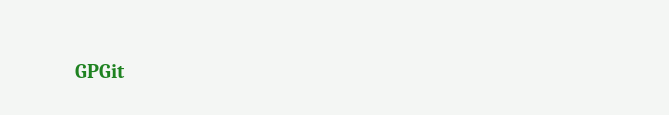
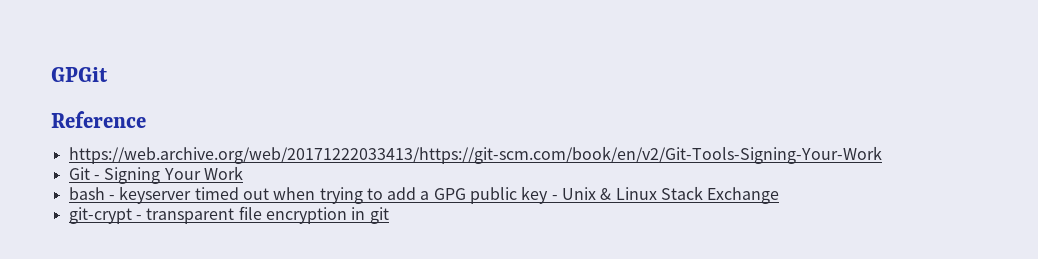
(125, 71) none -> [51,111,146,128] [68,146,882,164] [68,166,243,184] [68,186,780,204] [68,206,389,224] // Reference // https://web.archive.org/web/20171222033413/https://git-scm.com/book/en/v2/Git-Tools-Signing-Your-Work // Git - Signing Your Work // bash - keyserver timed out when trying to add a GPG public key - Unix & Linux Stack Exchange // git-crypt - transparent file encryption in git

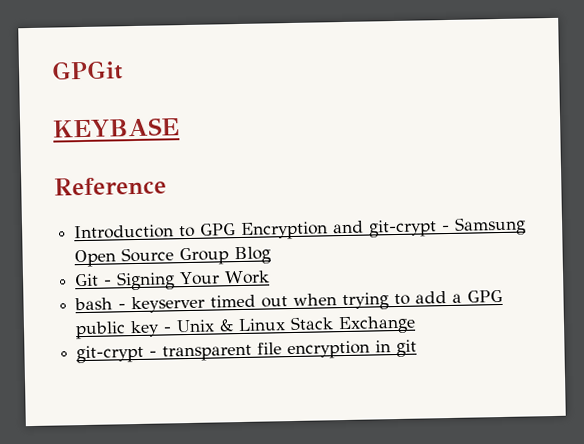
(108, 74) none -> [52,117,180,138] // KEYBASE
[68,146,882,164] https://web.archive.org/web/20171222033413/https://git-scm.com/book/en/v2/Git-Tools-Signing-Your-Work -> [74,216,527,240] [74,246,272,268] Introduction to GPG Encryption and git-crypt - Samsung Open Source Group Blog

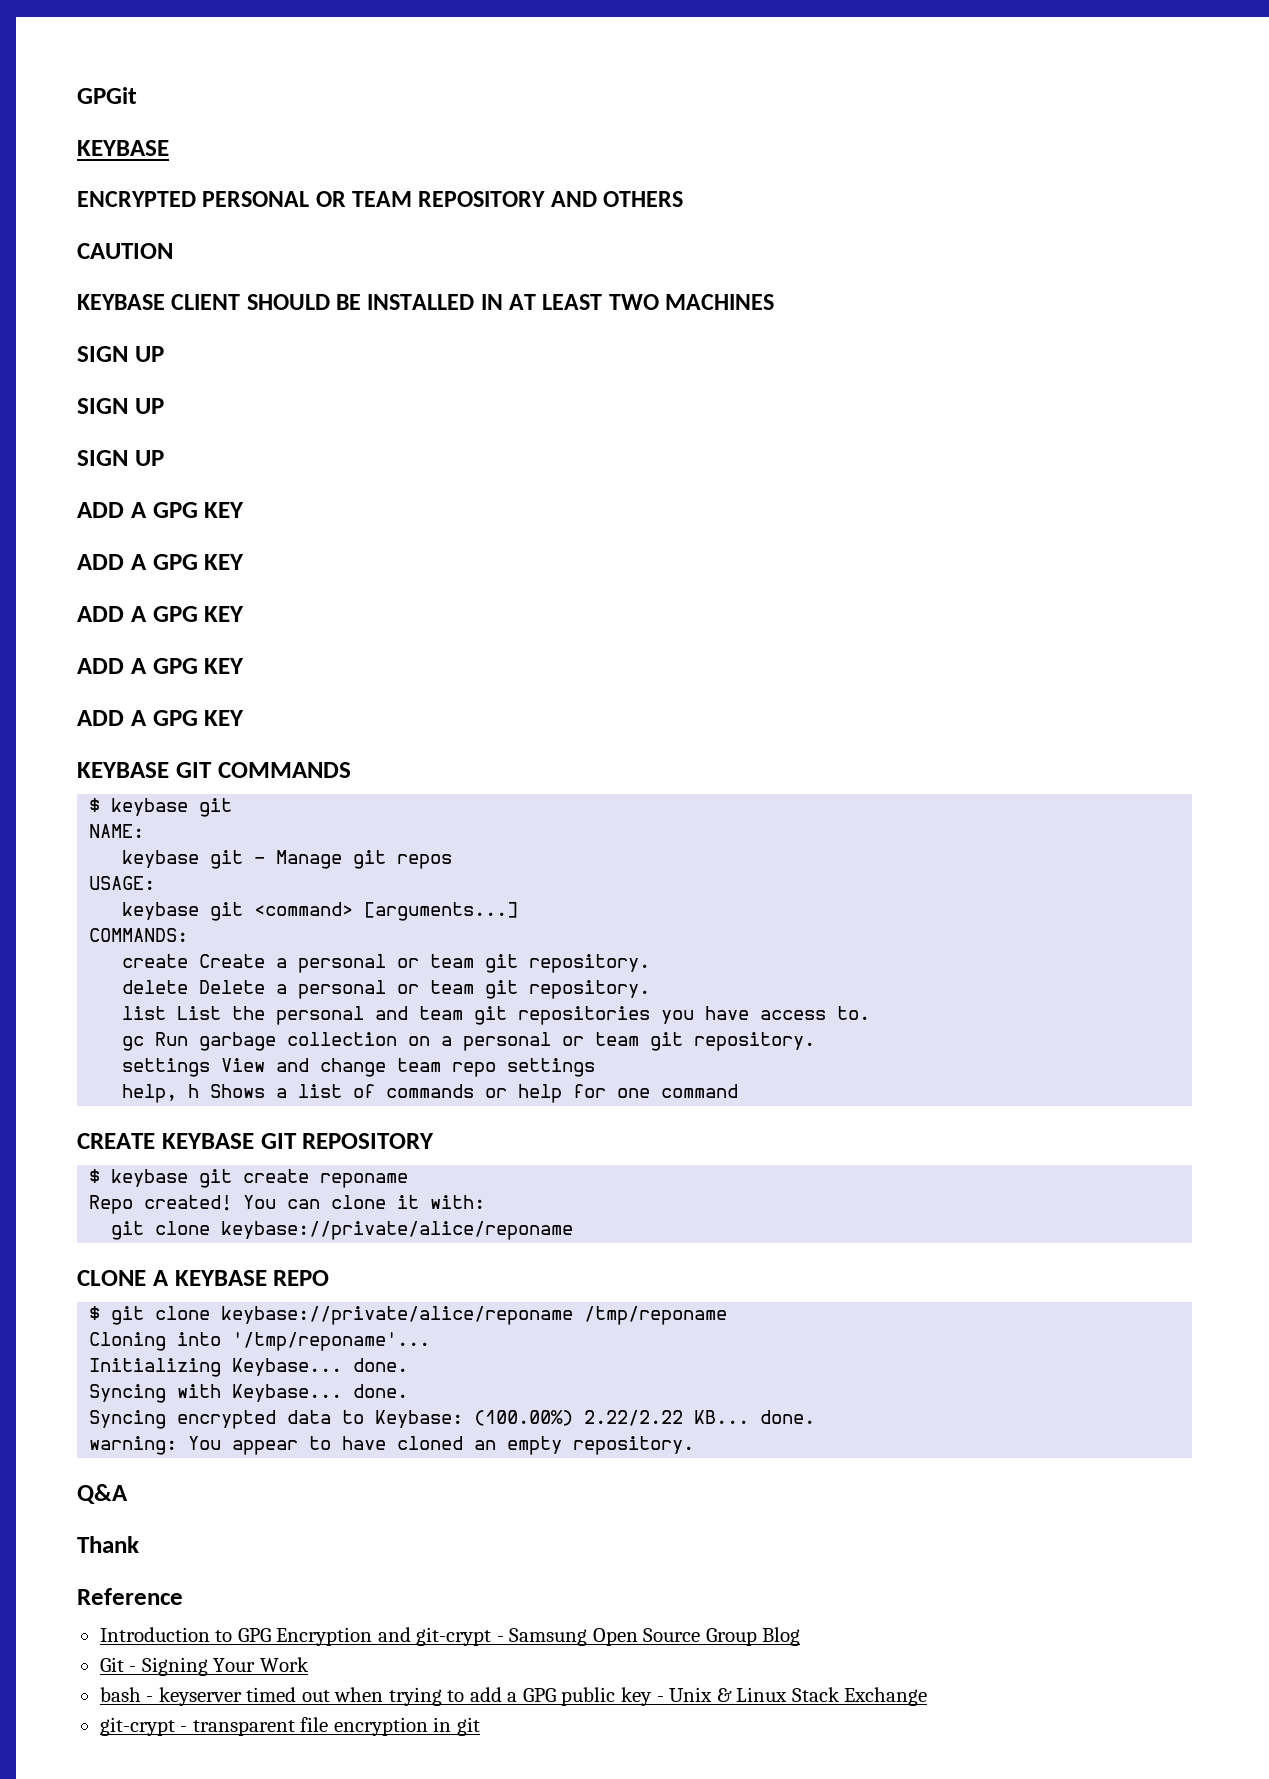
(180, 127) none -> [77,191,684,207] [77,243,173,259] [77,294,775,310] [77,346,164,362] [77,398,164,414] [77,450,164,466] [77,502,245,518] [77,554,245,570] [77,606,245,622] [77,658,245,674] [77,710,245,726] [77,762,351,778] [89,798,233,817] [89,824,145,838] [122,850,453,869] [89,876,156,890] [122,902,519,921] [89,928,189,942] [122,954,651,973] [122,980,651,999] [122,1006,871,1025] [122,1032,816,1051] [122,1058,596,1077] [122,1084,739,1103] [77,1133,435,1149] [89,1169,409,1188] [89,1195,486,1214] [111,1221,574,1240] [77,1270,330,1286] [89,1306,728,1325] [89,1332,431,1351] [89,1358,409,1377] [89,1384,409,1403] [89,1410,816,1429] [89,1436,695,1455] [77,1484,128,1504] [77,1536,139,1553] // ENCRYPTED PERSONAL OR TEAM REPOSITORY AND OTHERS // CAUTION // KEYBASE CLIENT SHOULD BE INSTALLED IN AT LEAST TWO MACHINES // SIGN UP // SIGN UP // SIGN UP // ADD A GPG KEY // ADD A GPG KEY // ADD A GPG KEY // ADD A GPG KEY // ADD A GPG KEY // KEYBASE GIT COMMANDS // $ keybase git // NAME: // keybase git - Manage git repos // USAGE: // keybase git <command> [arguments...] // COMMANDS: // create Create a personal or team git repository. // delete Delete a personal or team git repository. // list List the personal and team git repositories you have access to. // gc Run garbage collection on a personal or team git repository. // settings View and change team repo settings // help, h Shows a list of commands or help for one command // CREATE KEYBASE GIT REPOSITORY // $ keybase git create reponame // Repo created! You can clone it with: // git clone keybase://private/alice/reponame // CLONE A KEYBASE REPO // $ git clone keybase://private/alice/reponame /tmp/reponame // Cloning into '/tmp/reponame'... // Initializing Keybase... done. // Syncing with Keybase... done. // Syncing encrypted data to Keybase: (100.00%) 2.22/2.22 KB... done. // warning: You appear to have cloned an empty repository. // Q&A // Thank

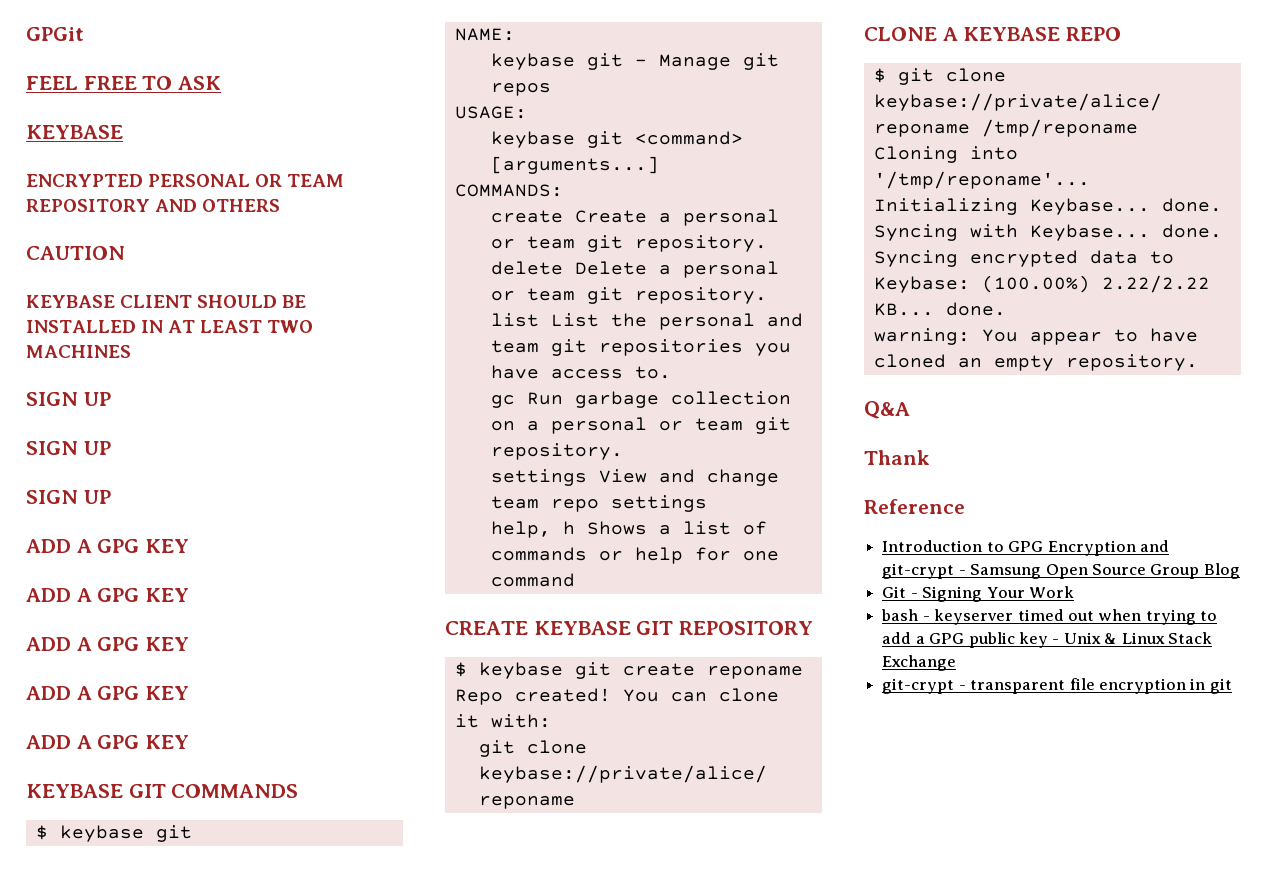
(137, 95) none -> [26,76,222,90] // FEEL FREE TO ASK

